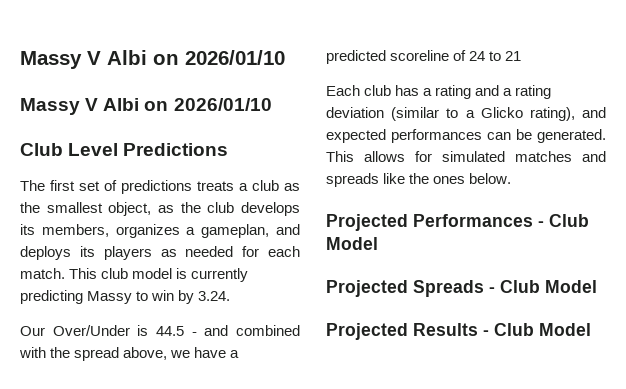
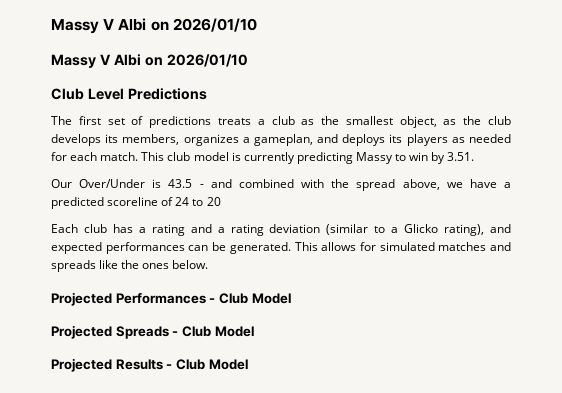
[198,291,231,301] 3.24. -> [447,152,475,161] 3.51.
[155,326,184,336] 44.5 -> [168,179,193,188] 43.5
[505,51,522,61] 21 -> [206,197,221,206] 20

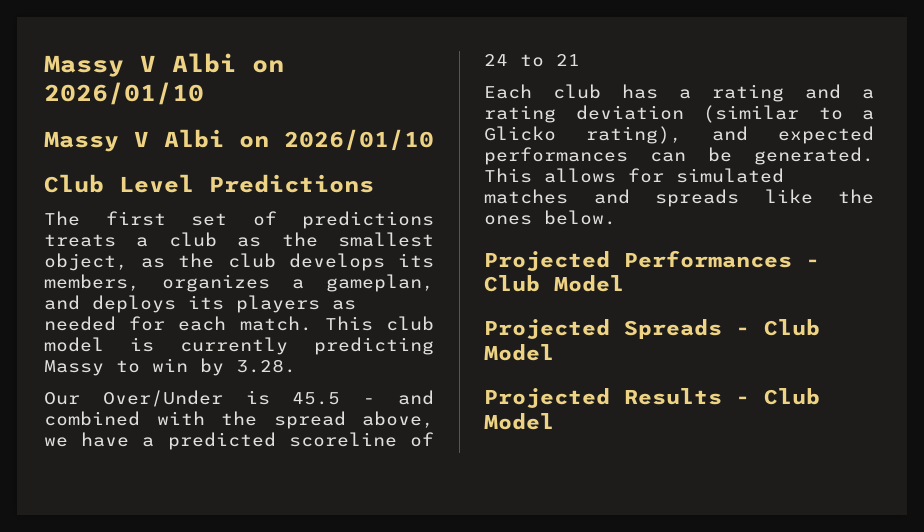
[447,152,475,161] 3.51. -> [236,359,296,373] 3.28.
[168,179,193,188] 43.5 -> [292,392,341,405] 45.5
[206,197,221,206] 20 -> [556,54,580,66] 21

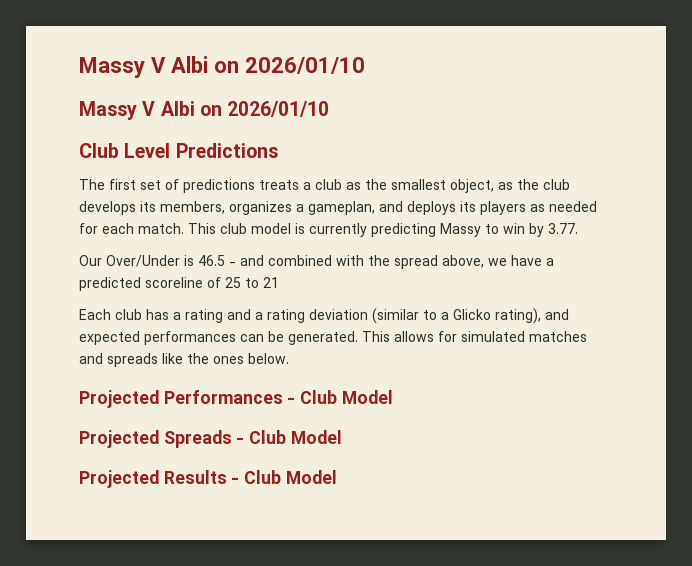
[236,359,296,373] 3.28. -> [548,223,578,234] 3.77.
[292,392,341,405] 45.5 -> [198,255,225,266] 46.5
[484,54,508,66] 24 -> [225,277,241,288] 25

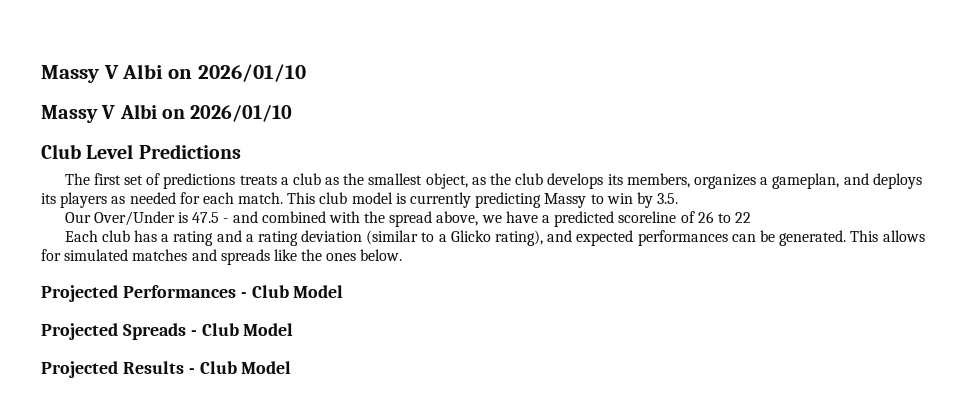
[548,223,578,234] 3.77. -> [657,193,679,204] 3.5.
[198,255,225,266] 46.5 -> [192,212,220,223] 47.5
[225,277,279,288] 25 to 21 -> [697,211,752,223] 26 to 22

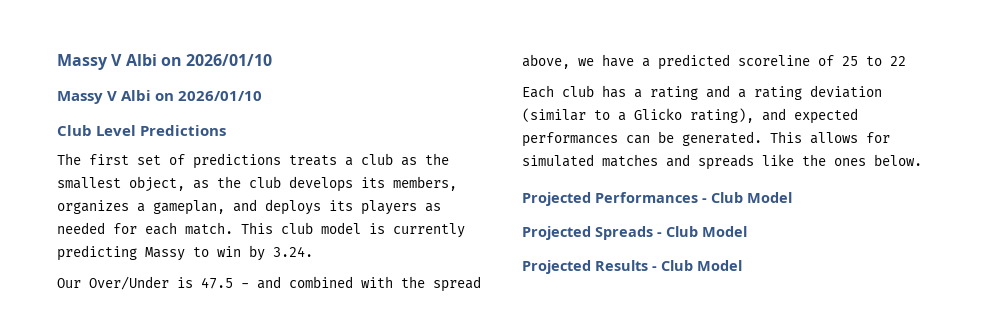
[657,193,679,204] 3.5. -> [273,246,313,257] 3.24.
[697,211,714,223] 26 -> [842,56,858,66] 25

